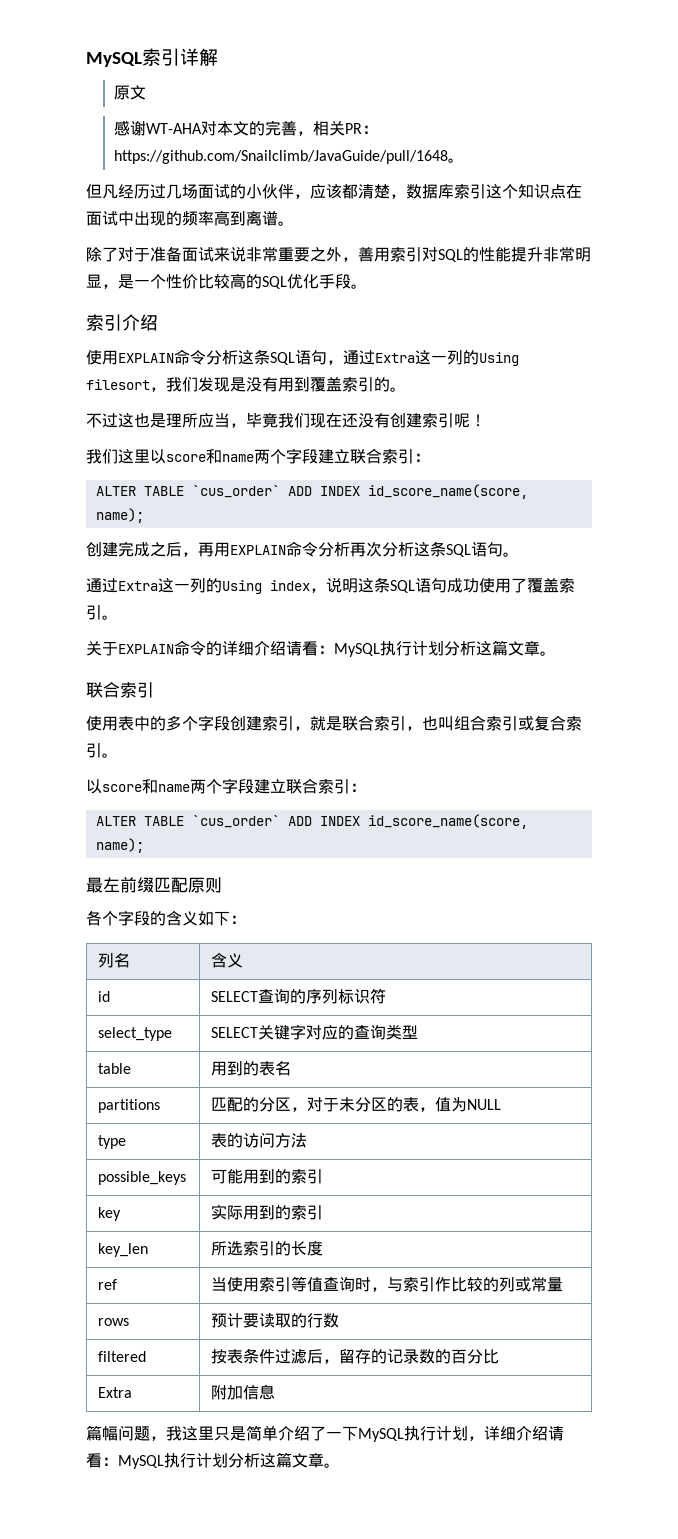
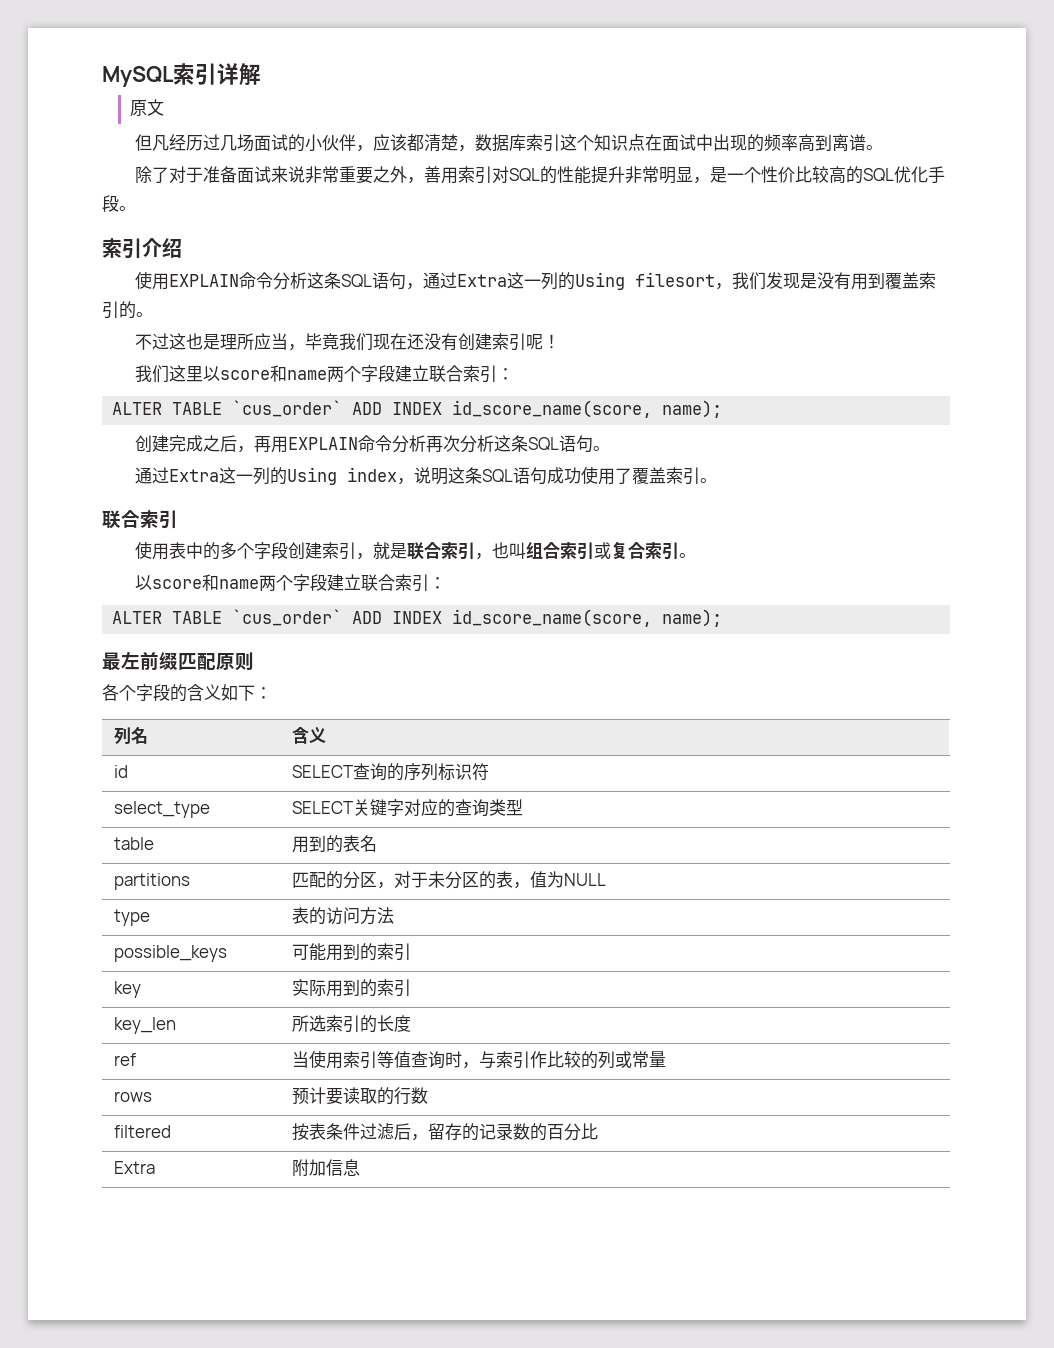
[114,120,379,136] [114,150,465,164] // 感谢WT-AHA对本文的完善，相关PR：https://github.com/Snailclimb/JavaGuide/pull/1648。 -> (165, 107) none
[86,640,556,657] // 关于EXPLAIN命令的详细介绍请看：MySQL执行计划分析这篇文章。 -> (718, 480) none
[86,1425,564,1442] [86,1452,340,1469] // 篇幅问题，我这里只是简单介绍了一下MySQL执行计划，详细介绍请看：MySQL执行计划分析这篇文章。 -> (361, 1167) none

